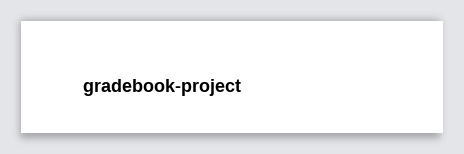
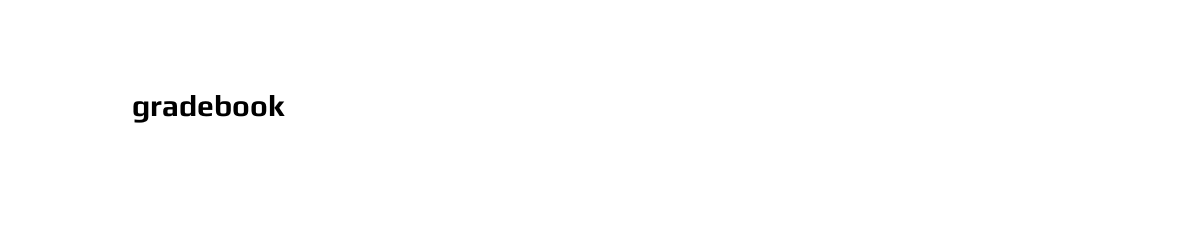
[83,79,241,96] gradebook-project -> [132,95,285,123] gradebook

